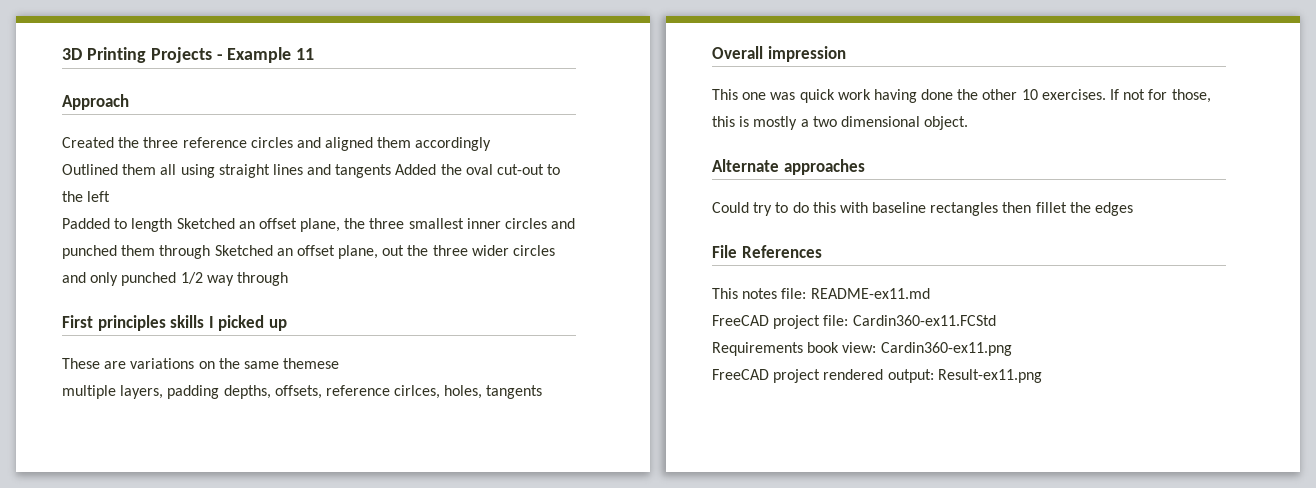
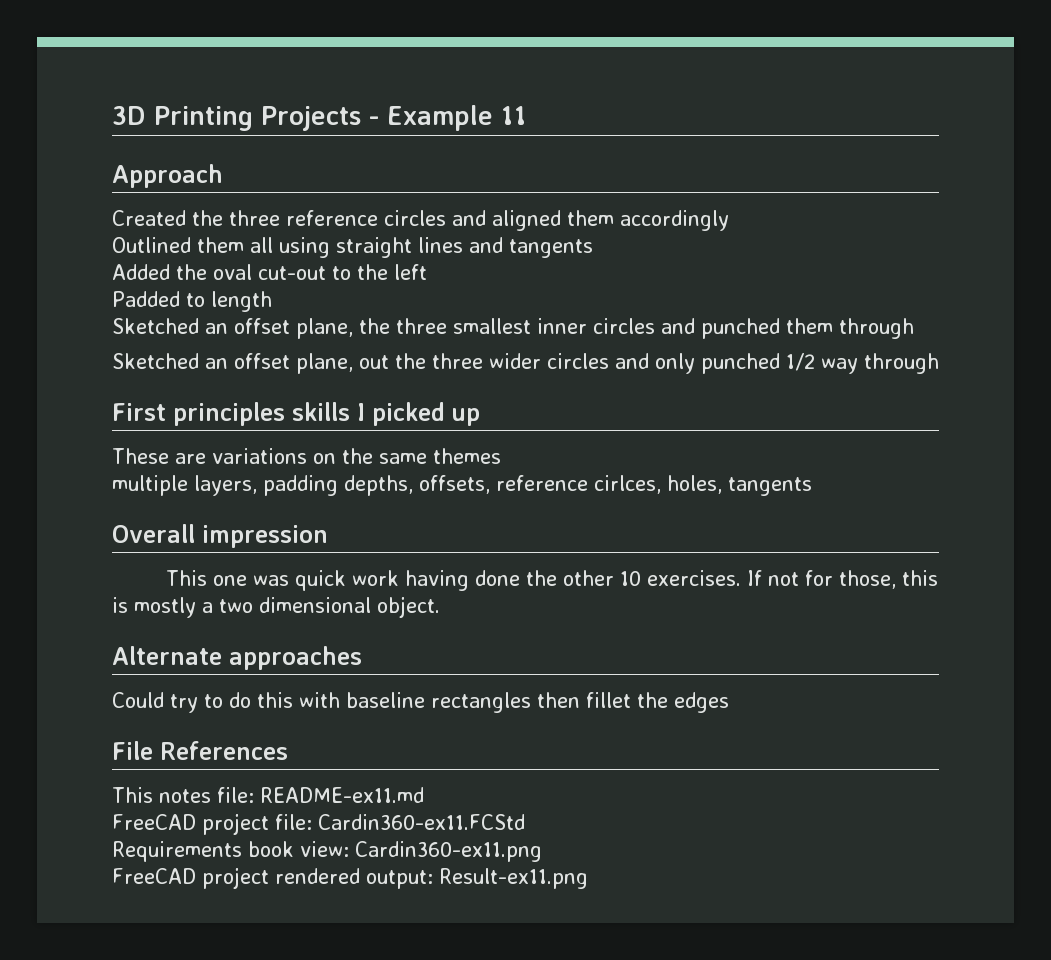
(392, 171) none -> (593, 248) //
(173, 225) none -> (272, 301) //
(211, 252) none -> (914, 328) //
[283,358,340,369] themese -> [433,448,501,464] themes

